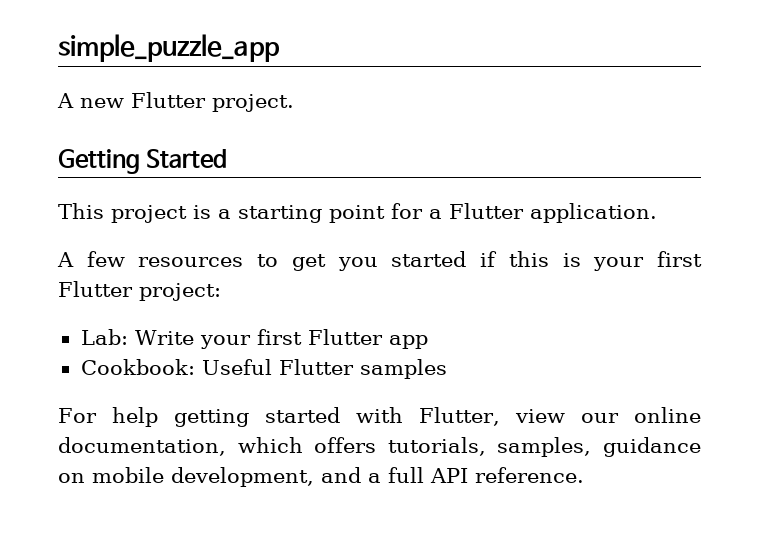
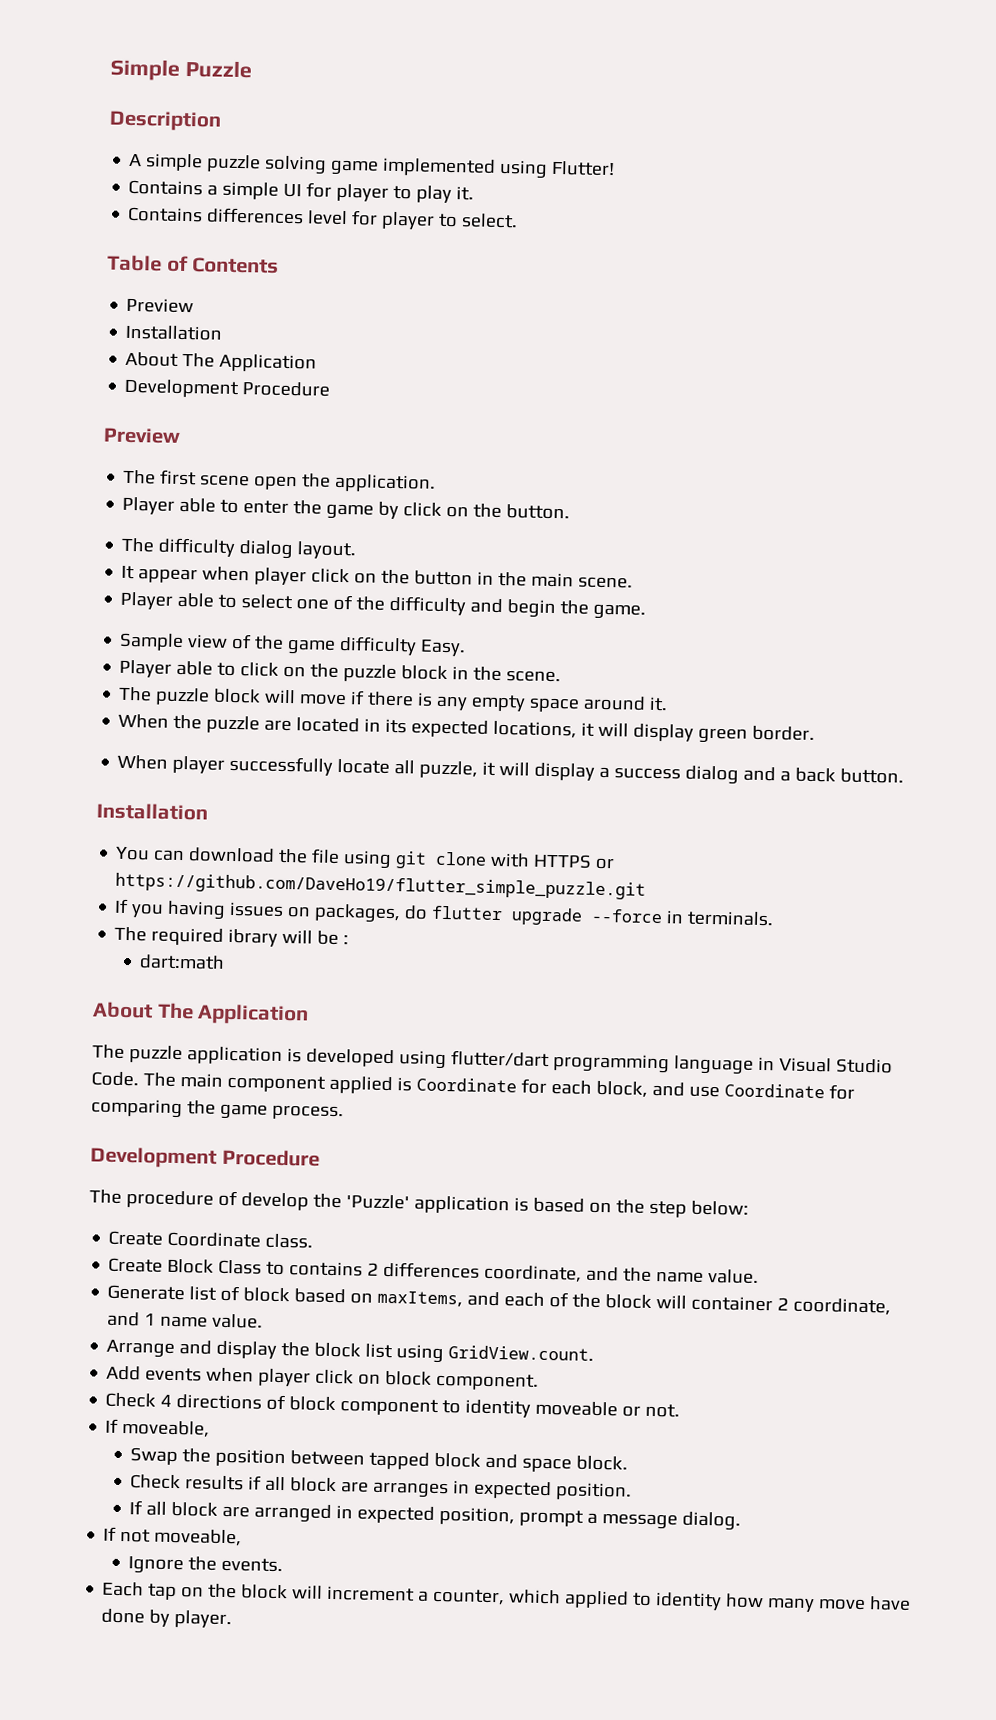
[58,34,279,62] [57,92,294,112] [58,149,228,174] [58,203,657,223] [57,251,703,271] [58,281,221,301] [80,329,428,349] [80,359,447,379] [58,407,701,427] [58,437,702,457] [58,467,584,487] simple_puzzle_app // A new Flutter project. // Getting Started // This project is a starting point for a Flutter application. // A few resources to get you started if this is your first Flutter project: // Lab: Write your first Flutter app // Cookbook: Useful Flutter samples // For help getting started with Flutter, view our online documentation, which offers tutorials, samples, guidance on mobile development, and a full API reference. -> [110,58,253,81] [109,110,222,132] [129,153,616,179] [128,179,475,204] [127,206,519,230] [107,254,280,274] [126,297,195,314] [125,324,224,341] [125,351,318,373] [124,378,331,399] [103,427,181,444] [123,469,437,493] [122,496,571,520] [121,537,357,560] [121,565,634,589] [120,591,647,620] [119,632,467,657] [119,659,562,683] [118,686,669,713] [118,713,816,744] [117,754,905,785] [96,802,208,821] [115,846,616,870] [115,872,647,900] [114,898,775,927] [114,926,350,947] [139,954,226,970] [92,1001,310,1026] [92,1044,893,1075] [91,1071,855,1100] [91,1098,344,1121] [90,1146,320,1169] [89,1189,749,1218] [108,1230,314,1249] [108,1257,760,1284] [107,1284,892,1316] [107,1311,264,1329] [106,1339,595,1364] [106,1365,540,1391] [105,1392,681,1418] [105,1418,211,1438] [130,1447,629,1473] [130,1474,633,1501] [129,1500,742,1531] [103,1526,243,1547] [128,1556,284,1575] [102,1581,912,1613] [101,1608,233,1629] Simple Puzzle // Description // A simple puzzle solving game implemented using Flutter! // Contains a simple UI for player to play it. // Contains differences level for player to select. // Table of Contents // Preview // Installation // About The Application // Development Procedure // Preview // The first scene open the application. // Player able to enter the game by click on the button. // The difficulty dialog layout. // It appear when player click on the button in the main scene. // Player able to select one of the difficulty and begin the game. // Sample view of the game difficulty Easy. // Player able to click on the puzzle block in the scene. // The puzzle block will move if there is any empty space around it. // When the puzzle are located in its expected locations, it will display green border. // When player successfully locate all puzzle, it will display a success dialog and a back button. // Installation // You can download the file using git clone with HTTPS or https://github.com/DaveHo19/flutter_simple_puzzle.git // If you having issues on packages, do flutter upgrade --force in terminals. // The required ibrary will be : // dart:math // About The Application // The puzzle application is developed using flutter/dart programming language in Visual Studio Code. The main component applied is Coordinate for each block, and use Coordinate for comparing the game process. // Development Procedure // The procedure of develop the 'Puzzle' application is based on the step below: // Create Coordinate class. // Create Block Class to contains 2 differences coordinate, and the name value. // Generate list of block based on maxItems, and each of the block will container 2 coordinate, and 1 name value. // Arrange and display the block list using GridView.count. // Add events when player click on block component. // Check 4 directions of block component to identity moveable or not. // If moveable, // Swap the position between tapped block and space block. // Check results if all block are arranges in expected position. // If all block are arranged in expected position, prompt a message dialog. // If not moveable, // Ignore the events. // Each tap on the block will increment a counter, which applied to identity how many move have done by player.

